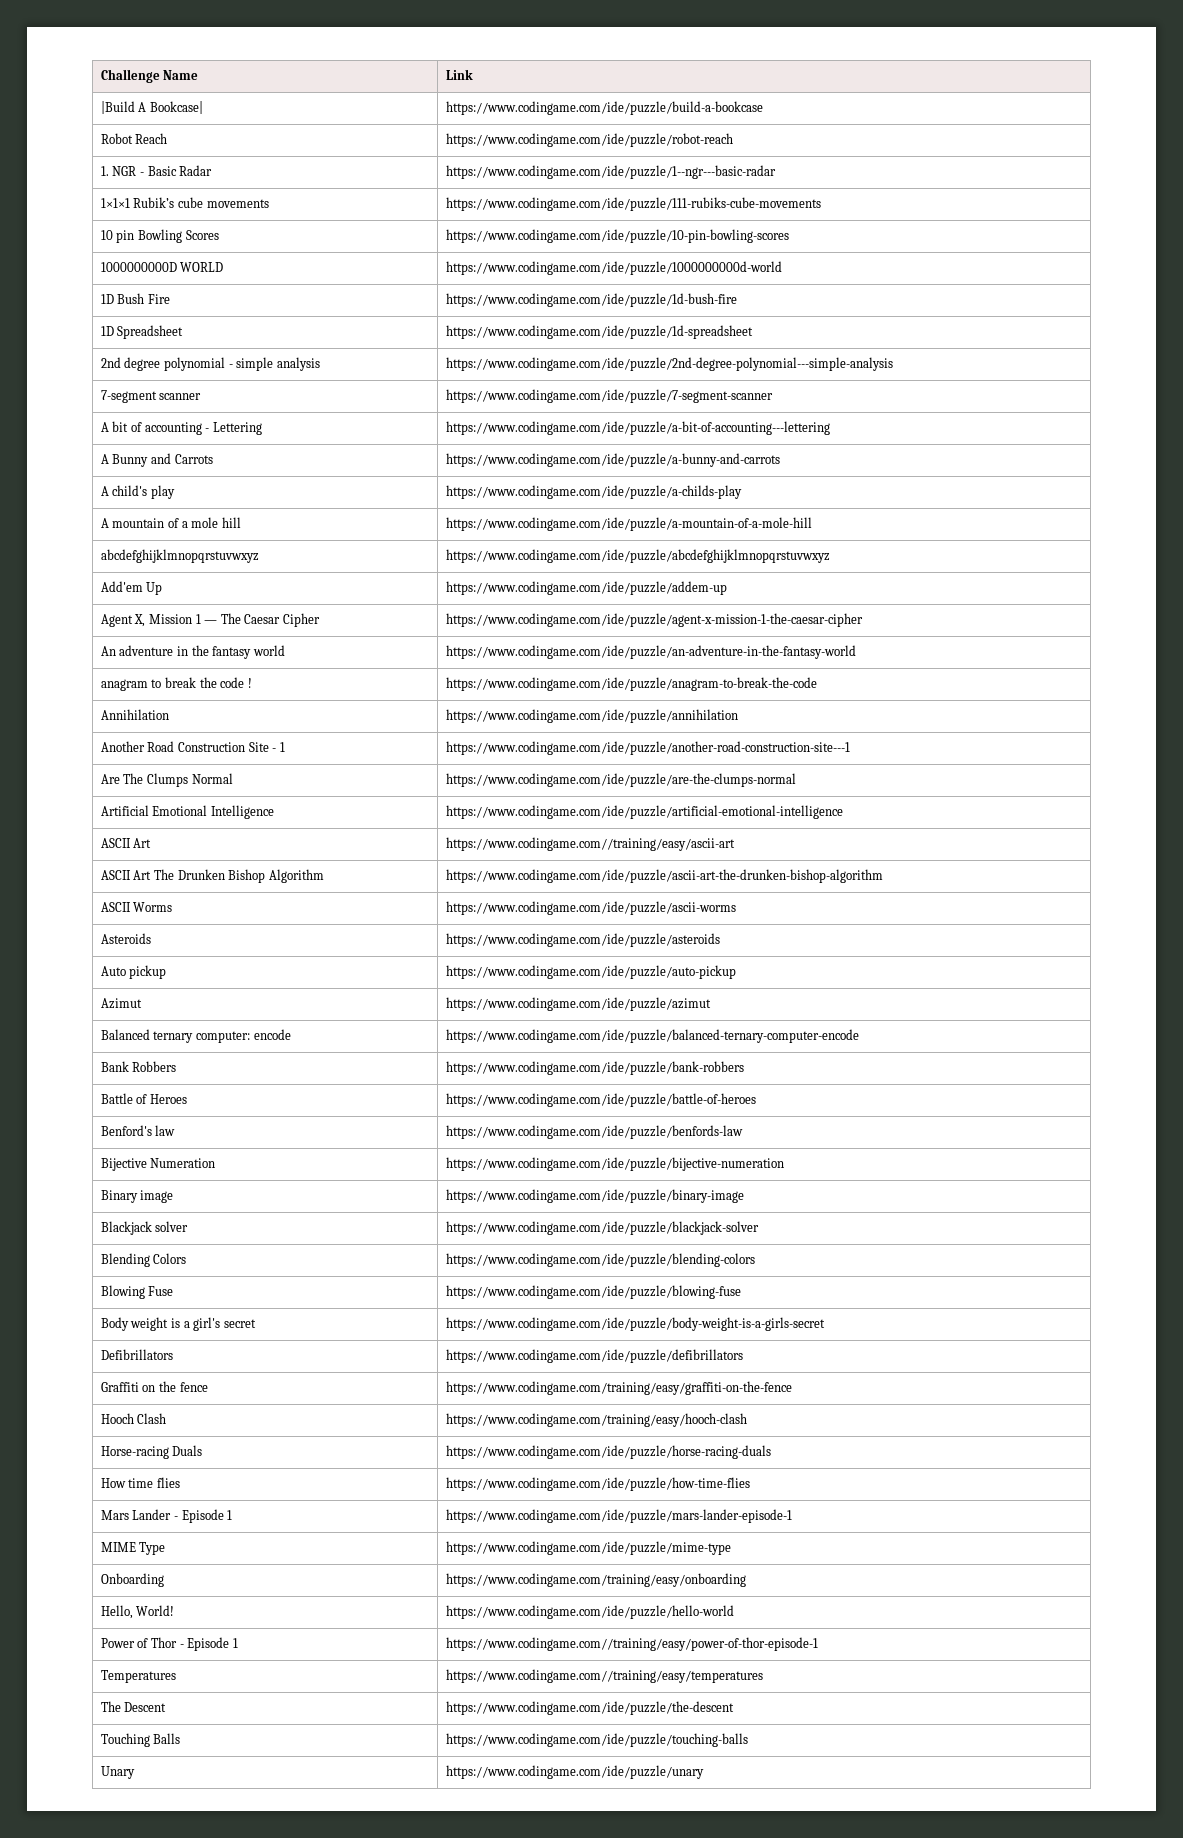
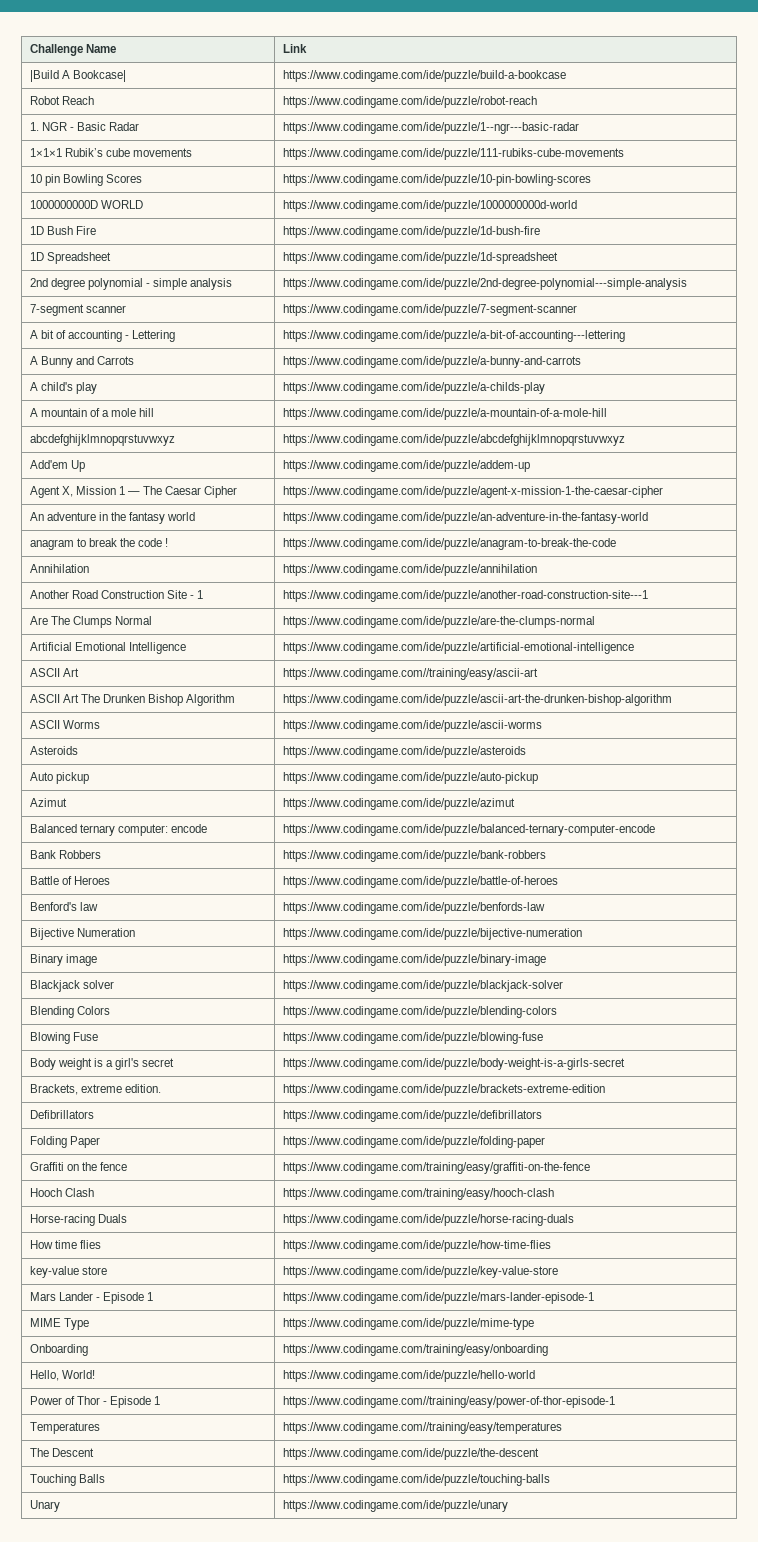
(825, 1324) none -> [29,1084,161,1095] [282,1084,605,1096] // Brackets, extreme edition. | https://www.codingame.com/ide/puzzle/brackets-extreme-edition
(743, 1356) none -> [29,1136,100,1148] [282,1136,545,1148] // Folding Paper | https://www.codingame.com/ide/puzzle/folding-paper
(750, 1484) none -> [29,1266,107,1278] [282,1266,558,1278] // key-value store | https://www.codingame.com/ide/puzzle/key-value-store

